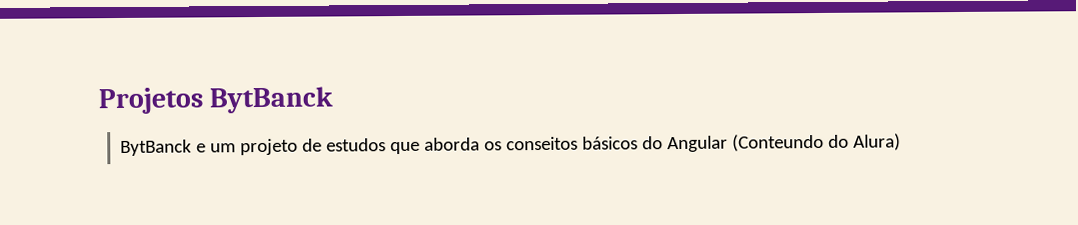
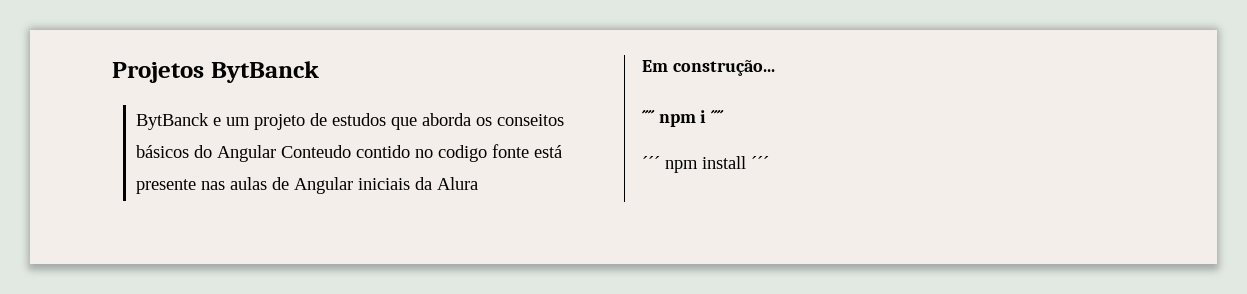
[731,133,901,152] (Conteundo do Alura) -> [280,144,562,162] [135,177,478,194] [642,60,775,76] [642,110,725,127] [642,156,769,173] Conteudo contido no codigo fonte está presente nas aulas de Angular iniciais da Alura // Em construção... // ´´´´ npm i ´´´´ // ´´´ npm install ´´´

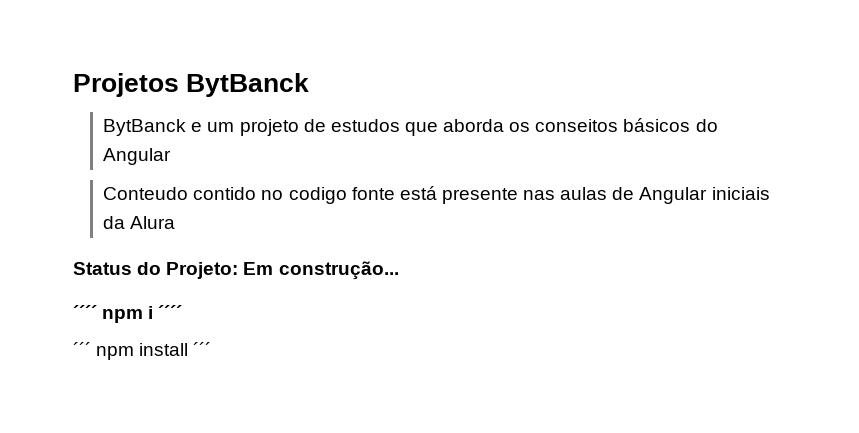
(276, 153) none -> (172, 156) //
(478, 183) none -> [73,262,239,279] Status do Projeto:

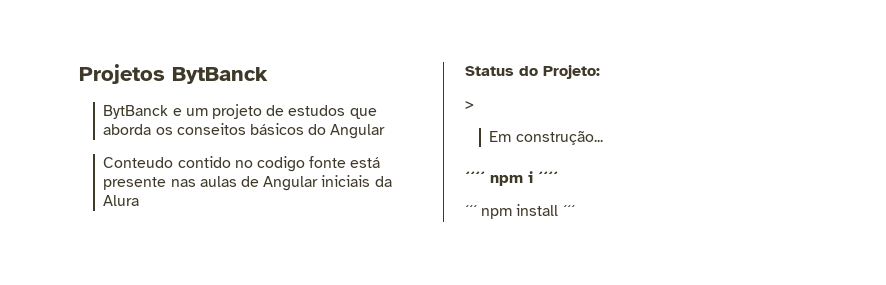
(239, 270) none -> [465,101,474,109] // > //

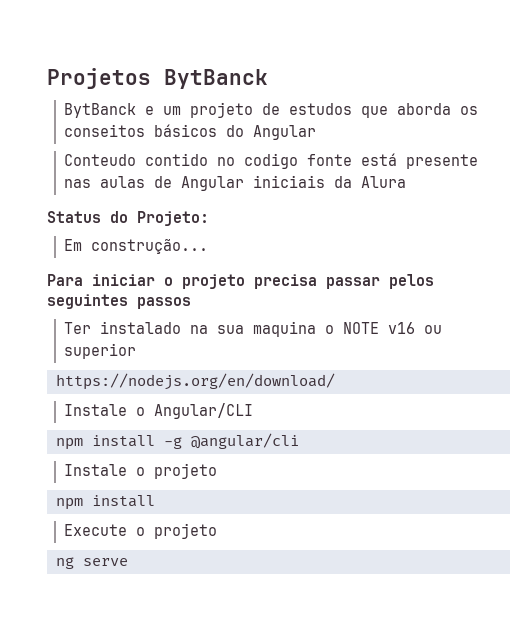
[465,101,474,109] // > -> (209, 218) none
[465,171,558,186] [465,204,575,219] ´´´´ npm i ´´´´ // ´´´ npm install ´´´ -> [47,274,434,289] [47,294,191,309] [63,321,442,337] [63,343,136,359] [55,373,335,390] [63,403,253,419] [55,433,299,450] [63,463,217,479] [55,495,155,510] [63,523,217,539] [55,557,128,569] Para iniciar o projeto precisa passar pelos seguintes passos // Ter instalado na sua maquina o NOTE v16 ou superior // https://nodejs.org/en/download/ // Instale o Angular/CLI // npm install -g @angular/cli // Instale o projeto // npm install // Execute o projeto // ng serve

